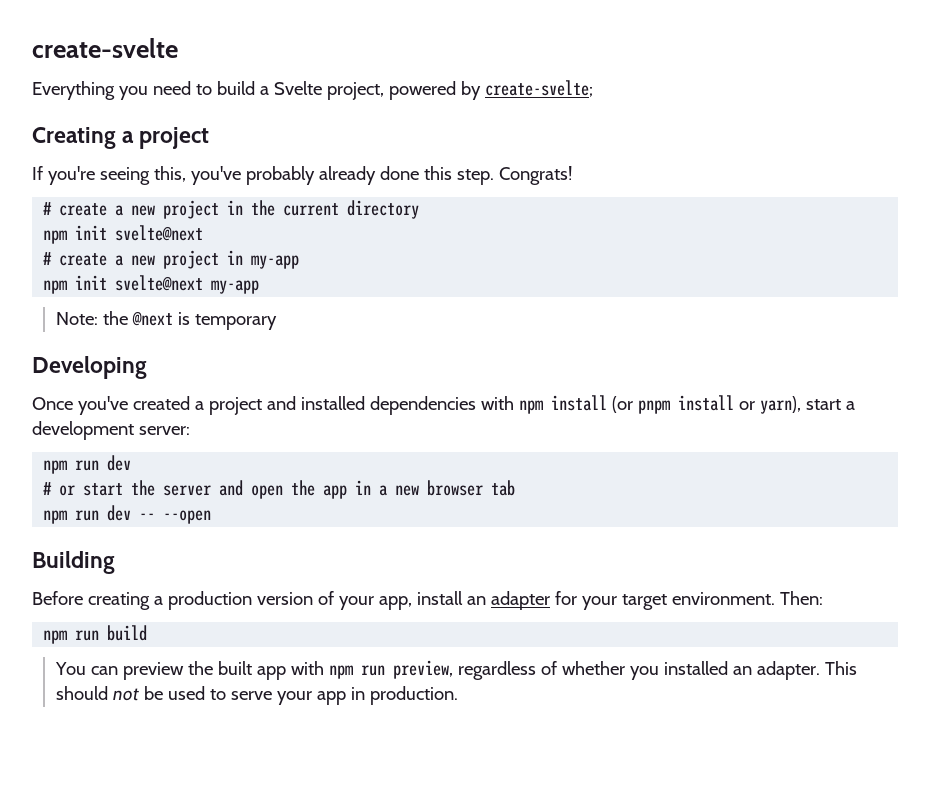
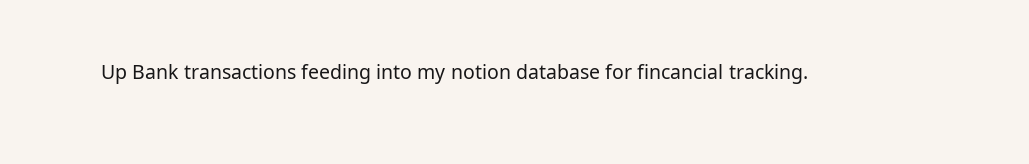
[32,38,178,58] [32,80,593,100] [32,127,210,149] [32,166,572,185] [43,200,420,219] [43,225,204,244] [43,250,300,269] [43,275,260,294] [55,311,277,330] [32,356,147,379] [32,395,855,415] [32,421,190,440] [43,455,132,474] [43,480,516,499] [43,505,212,524] [32,551,115,574] [32,591,823,610] [43,625,148,644] [54,660,857,680] [55,686,458,705] create-svelte // Everything you need to build a Svelte project, powered by create-svelte; // Creating a project // If you're seeing this, you've probably already done this step. Congrats! // # create a new project in the current directory // npm init svelte@next // # create a new project in my-app // npm init svelte@next my-app // Note: the @next is temporary // Developing // Once you've created a project and installed dependencies with npm install (or pnpm install or yarn), start a development server: // npm run dev // # or start the server and open the app in a new browser tab // npm run dev -- --open // Building // Before creating a production version of your app, install an adapter for your target environment. Then: // npm run build // You can preview the built app with npm run preview, regardless of whether you installed an adapter. This should not be used to serve your app in production. -> [101,64,808,84] Up Bank transactions feeding into my notion database for fincancial tracking.

